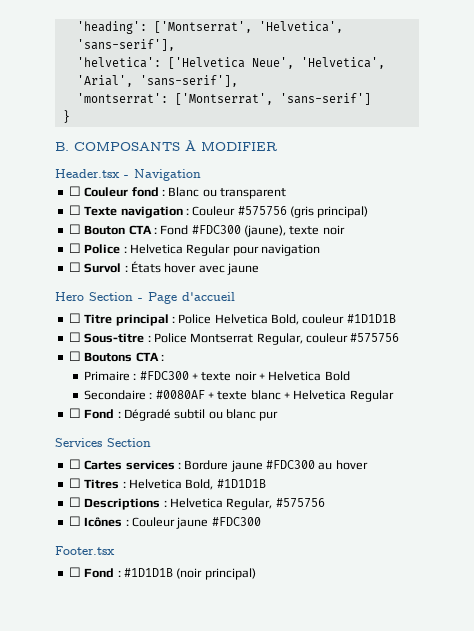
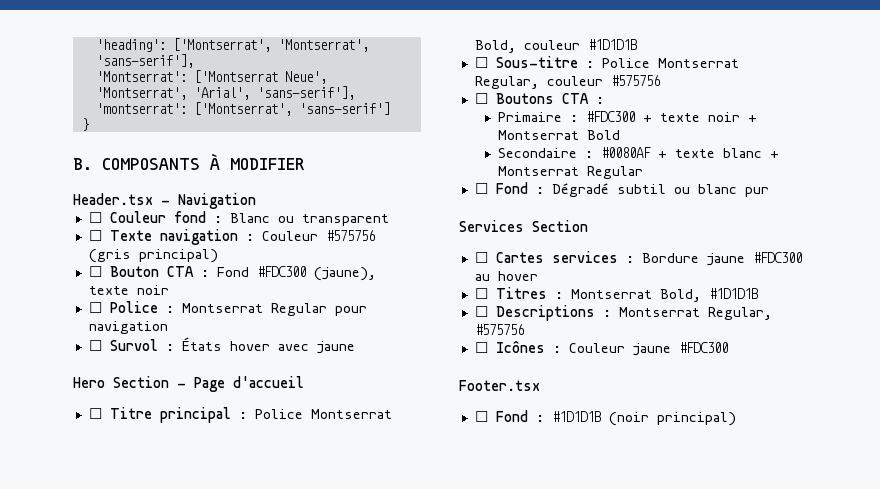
[258,21,343,33] [76,39,175,51] [76,57,385,69] 'Helvetica', 'sans-serif'], // 'helvetica': ['Helvetica Neue', 'Helvetica', -> [277,39,369,52] [95,54,194,68] [95,70,327,84] [95,87,187,100] 'Montserrat', 'sans-serif'], // 'Montserrat': ['Montserrat Neue', 'Montserrat',
[129,244,183,254] Helvetica -> [181,303,263,313] Montserrat
[214,314,268,324] Helvetica -> [310,409,392,419] Montserrat
[268,371,322,381] Helvetica -> [497,130,579,140] Montserrat
[293,390,347,400] Helvetica -> [497,166,579,176] Montserrat
[128,479,182,489] Helvetica -> [570,289,652,299] Montserrat
[169,498,223,508] Helvetica -> [618,307,700,317] Montserrat

